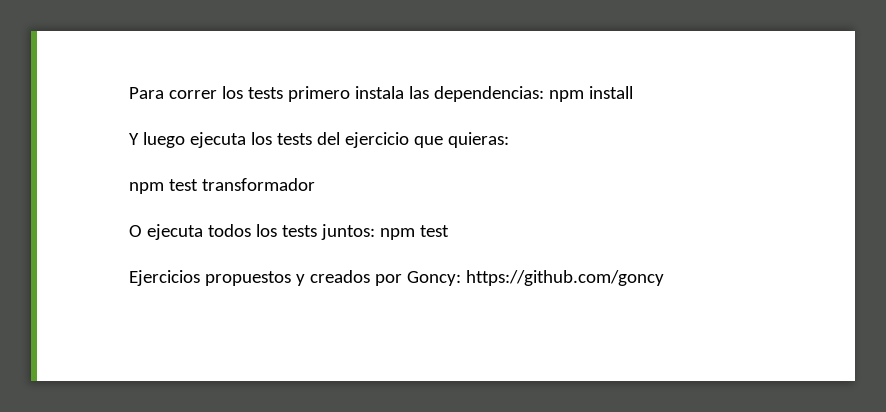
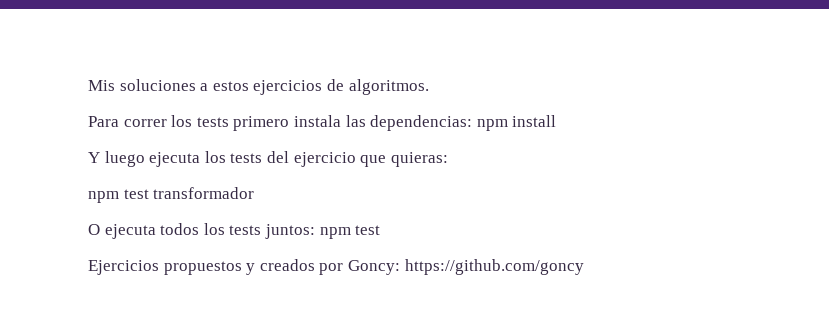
(129, 93) none -> [88,79,429,95] Mis soluciones a estos ejercicios de algoritmos. //

